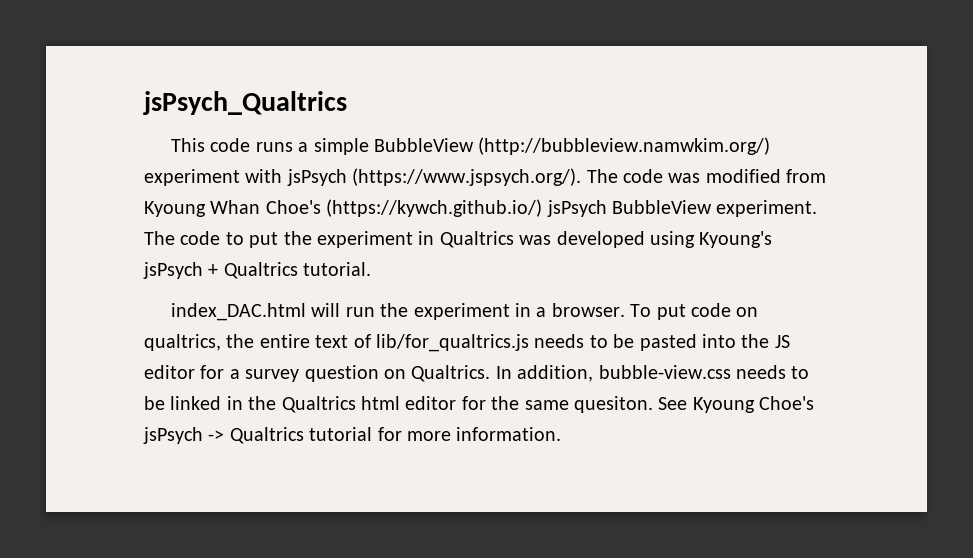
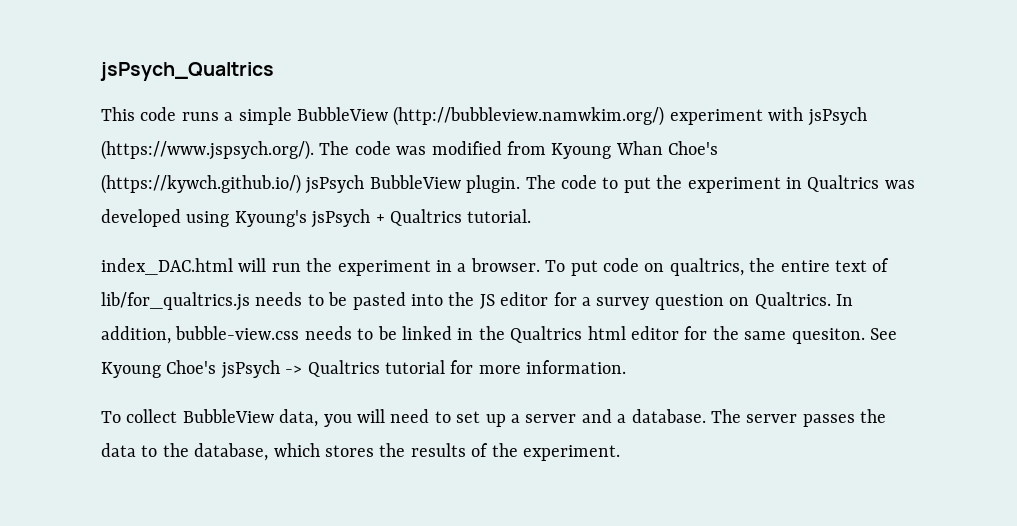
[716,200,818,217] experiment. -> [466,175,521,193] plugin.
(562, 434) none -> [101,409,887,427] [101,443,620,461] // To collect BubbleView data, you will need to set up a server and a database. The server passes the data to the database, which stores the results of the experiment.

